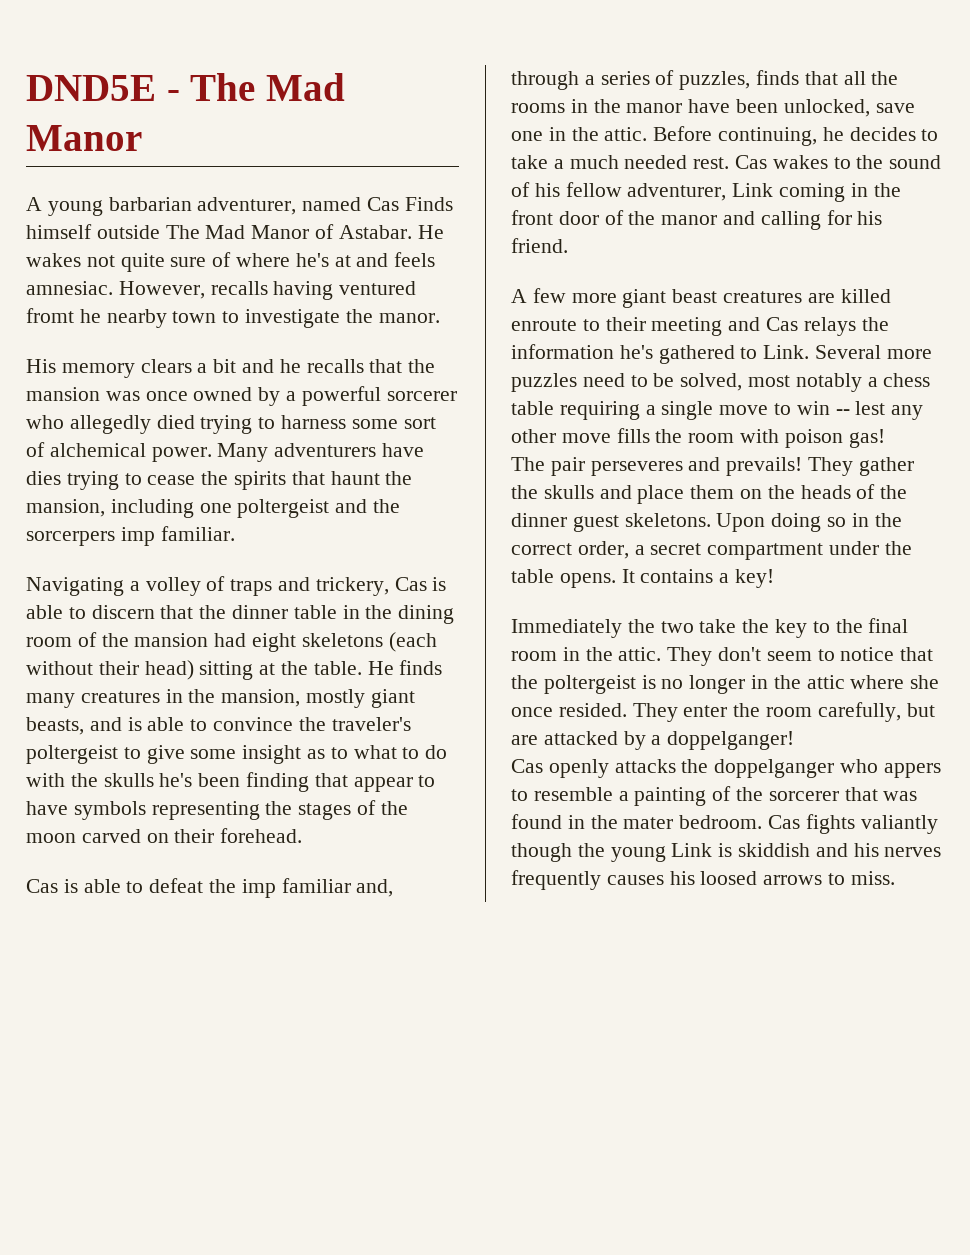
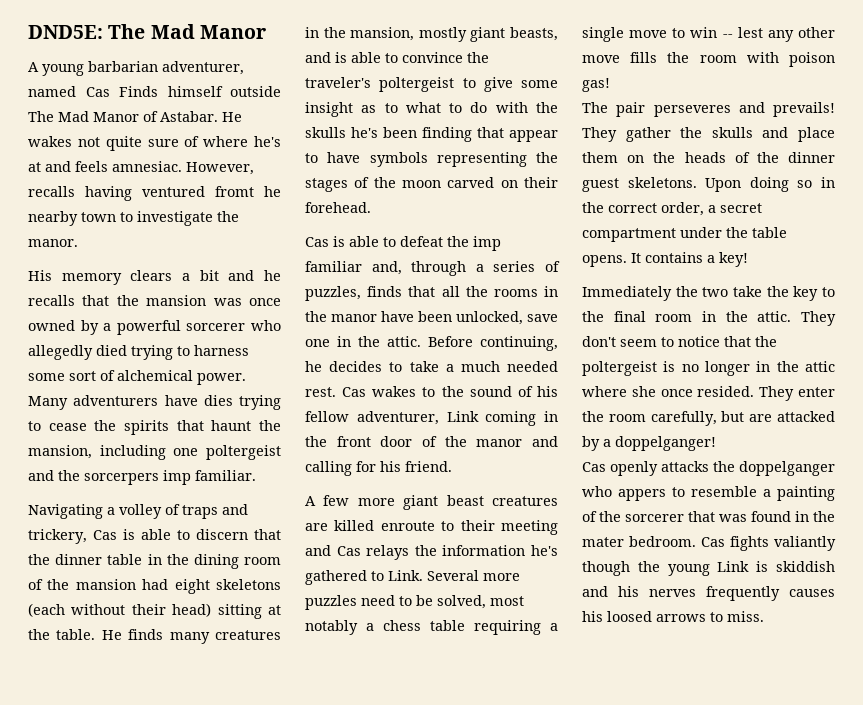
[26,75,180,101] DND5E - -> [28,25,103,39] DND5E:

